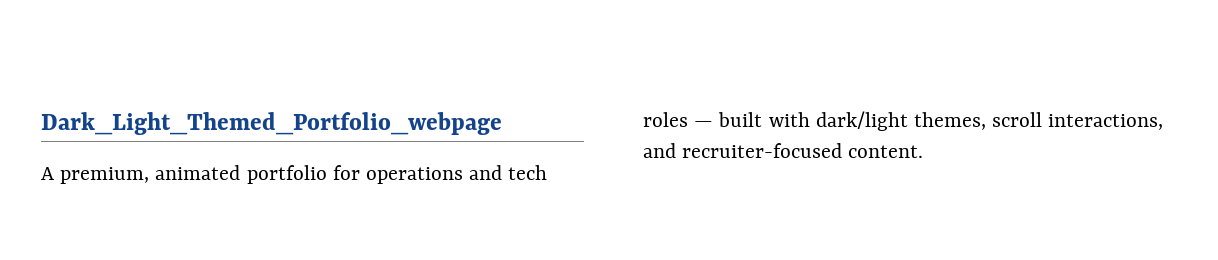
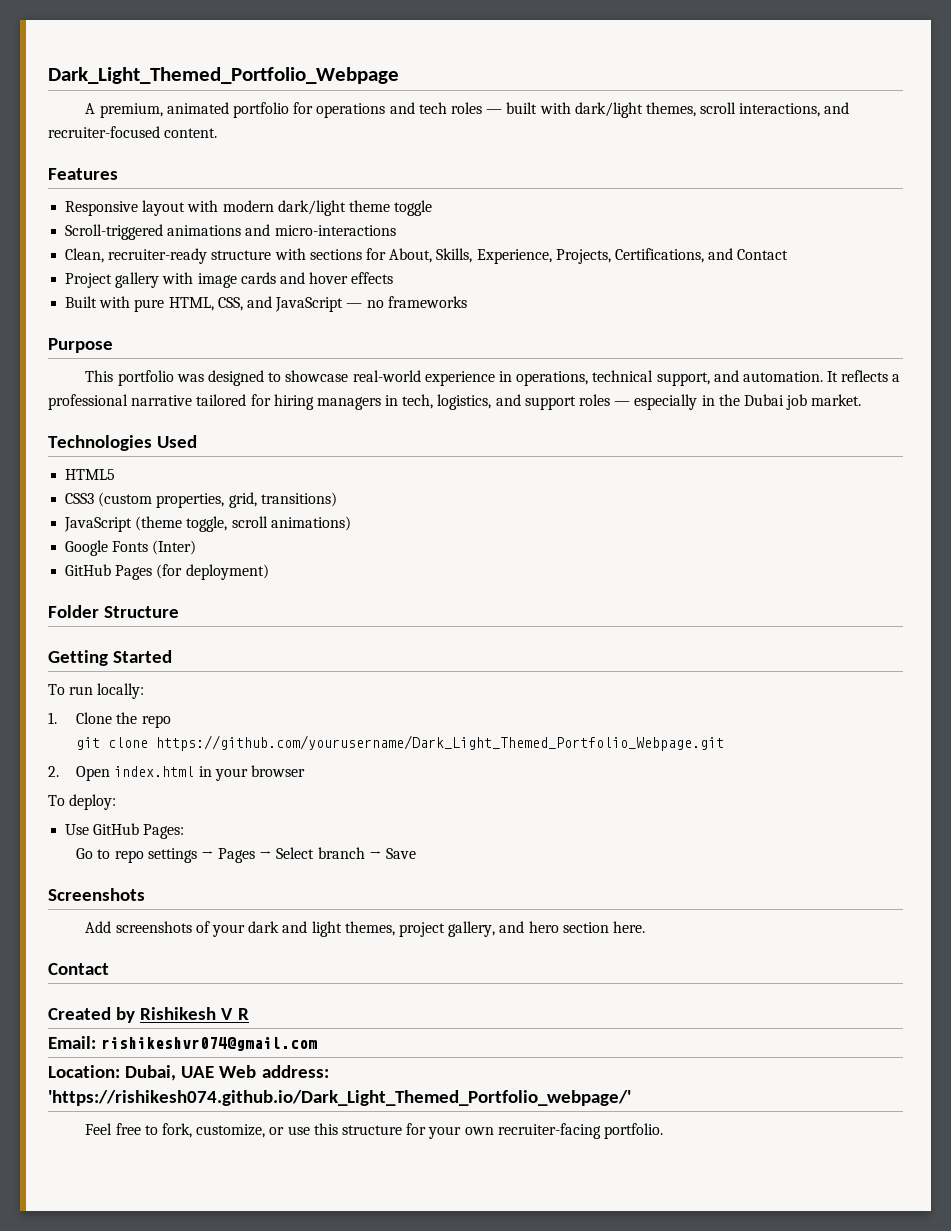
[41,112,502,135] Dark_Light_Themed_Portfolio_webpage -> [48,67,399,84] Dark_Light_Themed_Portfolio_Webpage
(924, 151) none -> [48,168,118,180] [65,200,433,216] [65,224,396,240] [65,248,789,264] [65,272,394,288] [65,296,467,312] [48,338,113,353] [85,370,901,386] [48,394,862,410] [48,435,198,451] [65,469,116,480] [65,492,337,508] [64,516,351,532] [65,540,197,556] [65,564,269,580] [48,605,180,618] [48,650,173,666] [48,683,145,699] [48,712,171,728] [76,735,725,751] [48,765,305,781] [48,794,117,810] [65,823,185,839] [76,847,417,863] [48,888,145,901] [85,921,645,937] [48,963,109,975] [48,1007,249,1023] [48,1036,318,1051] [48,1065,329,1081] [48,1090,631,1106] [85,1123,663,1139] // Features // Responsive layout with modern dark/light theme toggle // Scroll-triggered animations and micro-interactions // Clean, recruiter-ready structure with sections for About, Skills, Experience, Projects, Certifications, and Contact // Project gallery with image cards and hover effects // Built with pure HTML, CSS, and JavaScript — no frameworks // Purpose // This portfolio was designed to showcase real-world experience in operations, technical support, and automation. It reflects a professional narrative tailored for hiring managers in tech, logistics, and support roles — especially in the Dubai job market. // Technologies Used // HTML5 // CSS3 (custom properties, grid, transitions) // JavaScript (theme toggle, scroll animations) // Google Fonts (Inter) // GitHub Pages (for deployment) // Folder Structure // Getting Started // To run locally: // 1. Clone the repo // git clone https://github.com/yourusername/Dark_Light_Themed_Portfolio_Webpage.git // 2. Open index.html in your browser // To deploy: // Use GitHub Pages: // Go to repo settings → Pages → Select branch → Save // Screenshots // Add screenshots of your dark and light themes, project gallery, and hero section here. // Contact // Created by Rishikesh V R // Email: rishikeshvr074@gmail.com // Location: Dubai, UAE Web address: 'https://rishikesh074.github.io/Dark_Light_Themed_Portfolio_webpage/' // Feel free to fork, customize, or use this structure for your own recruiter-facing portfolio.

